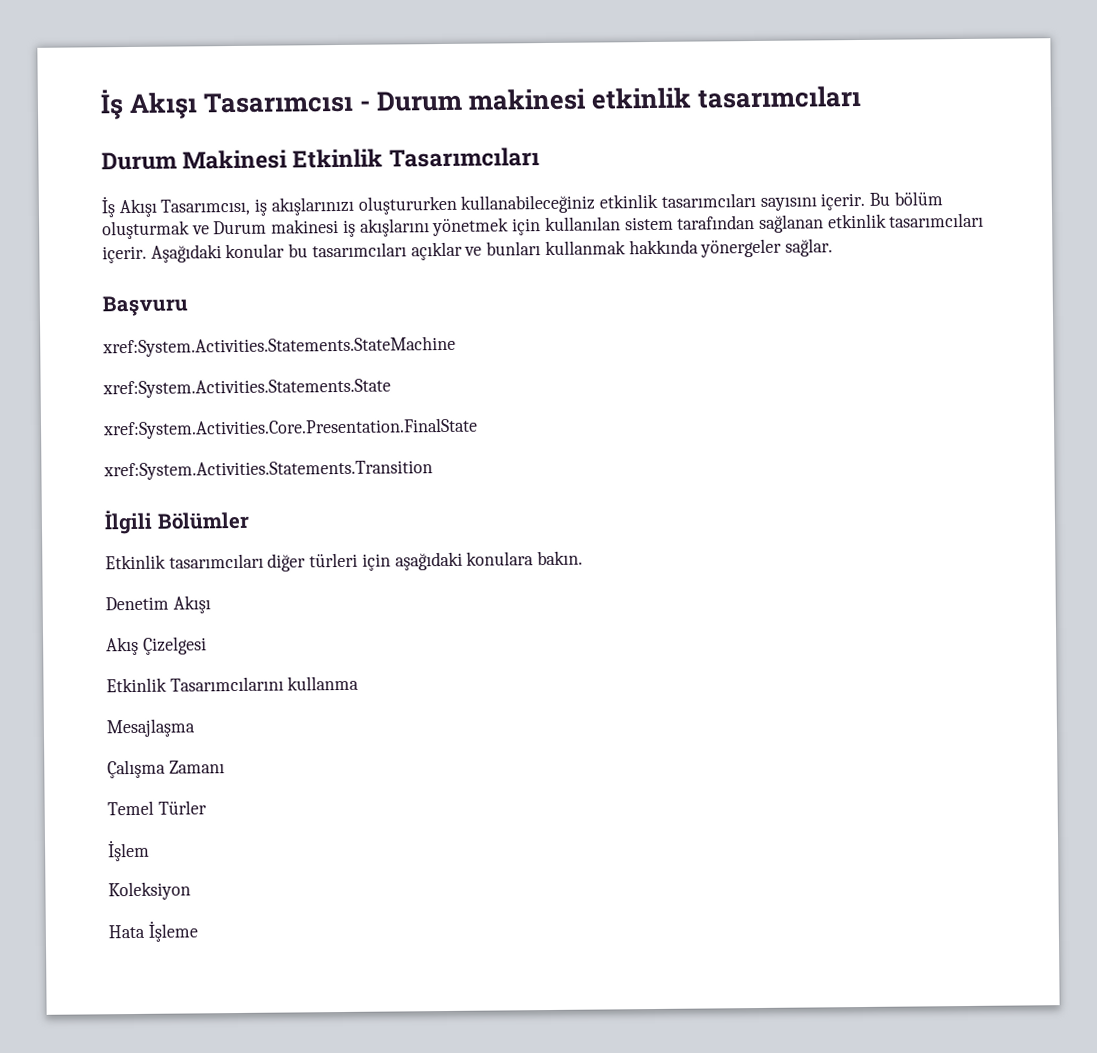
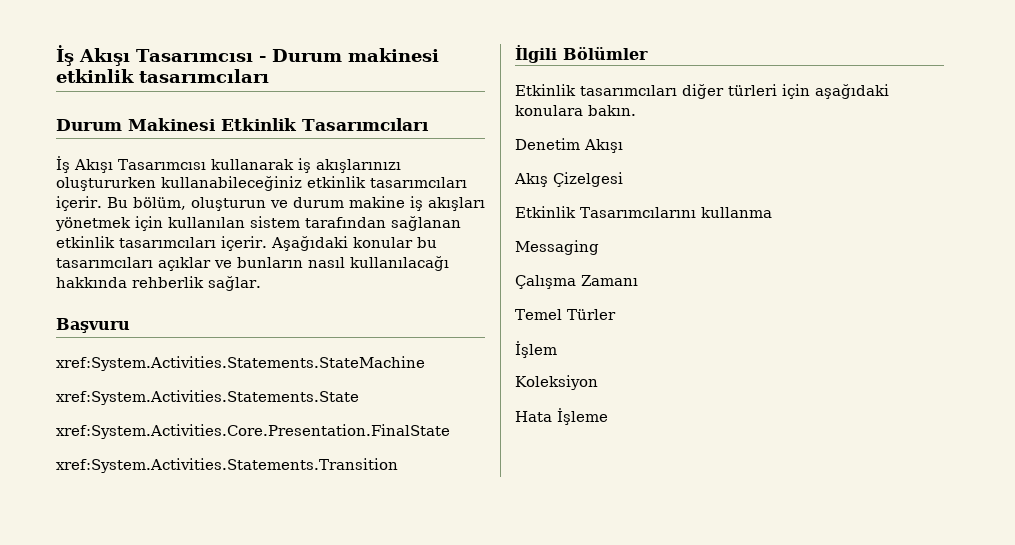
[160,198,251,216] Tasarımcısı, -> [118,159,294,170] Tasarımcısı kullanarak
[759,196,817,211] sayısını -> (467, 182) none
[893,191,943,206] [102,218,430,240] bölüm oluşturmak ve Durum makinesi iş akışlarını -> [132,196,485,211] bölüm, oluşturun ve durum makine iş akışları
[486,238,783,258] bunları kullanmak hakkında yönergeler -> [237,256,449,271] [56,276,204,288] bunların nasıl kullanılacağı hakkında rehberlik
[106,718,195,738] Mesajlaşma -> [515,240,599,255] Messaging

